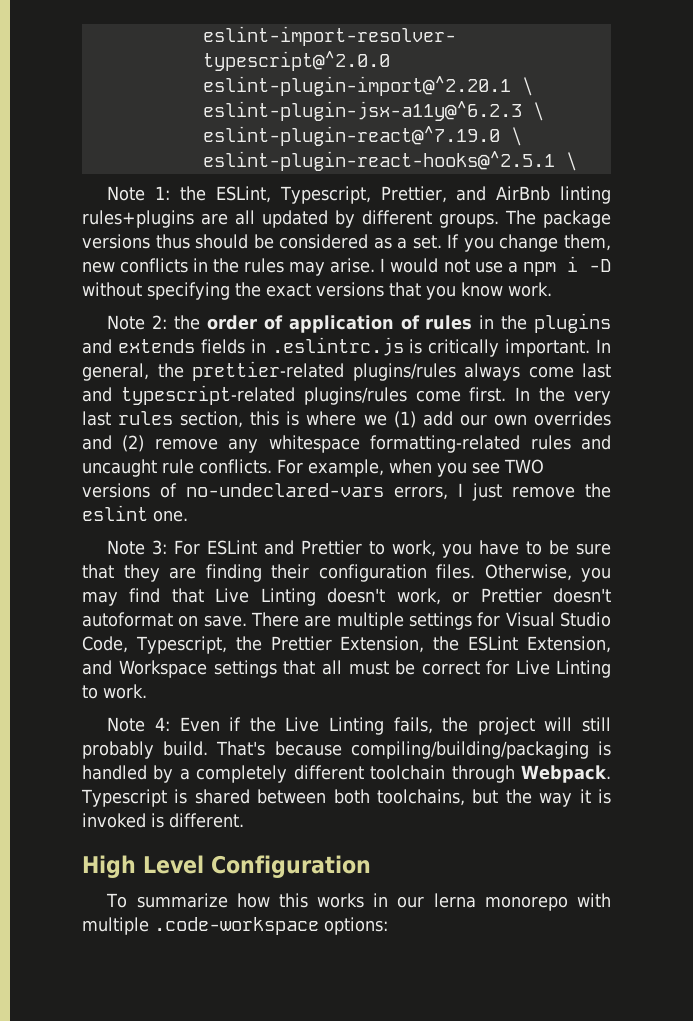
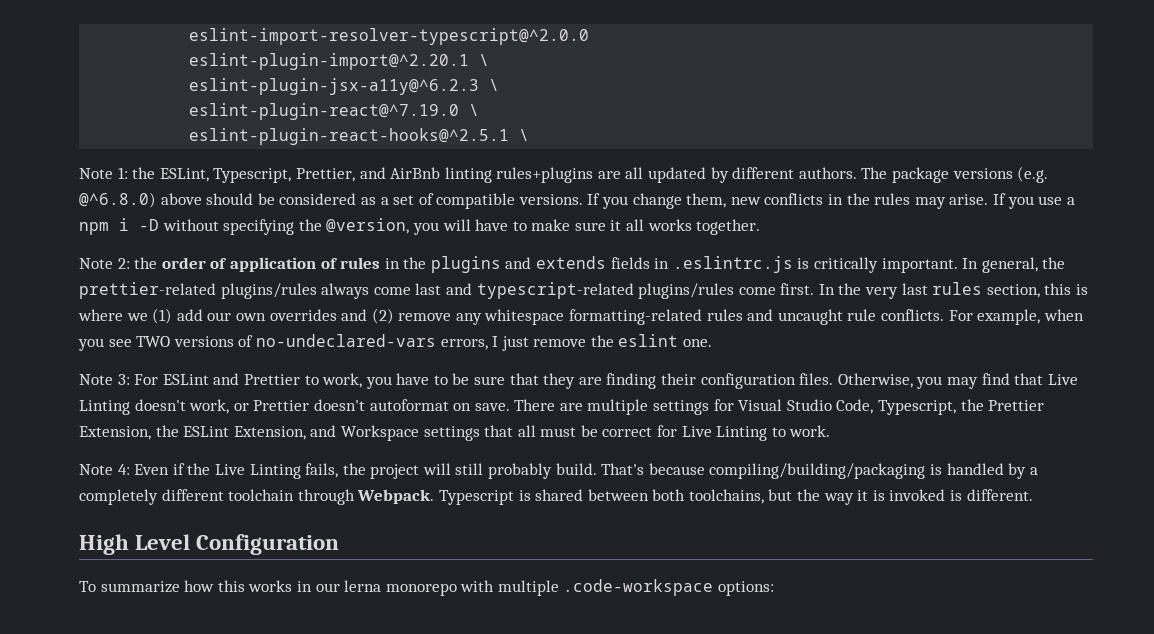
[439,213,499,228] groups. -> [798,167,857,179] authors.
[155,234,190,249] thus -> [1017,166,1049,183] [79,192,202,208] (e.g. @^6.8.0) above
[412,235,442,249] set. -> [393,193,583,209] set of compatible versions.
[380,258,470,273] I would not -> [992,193,1034,209] If you
[266,282,552,300] exact versions that you know work. -> [326,218,761,235] @version, you will have to make sure it all works together.

